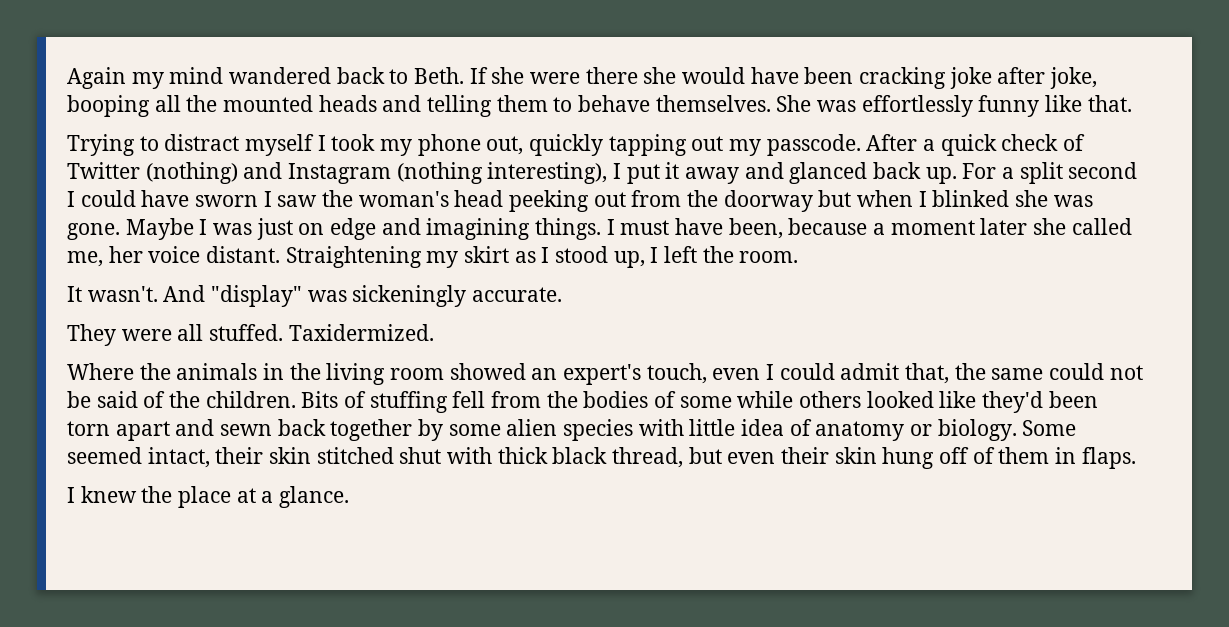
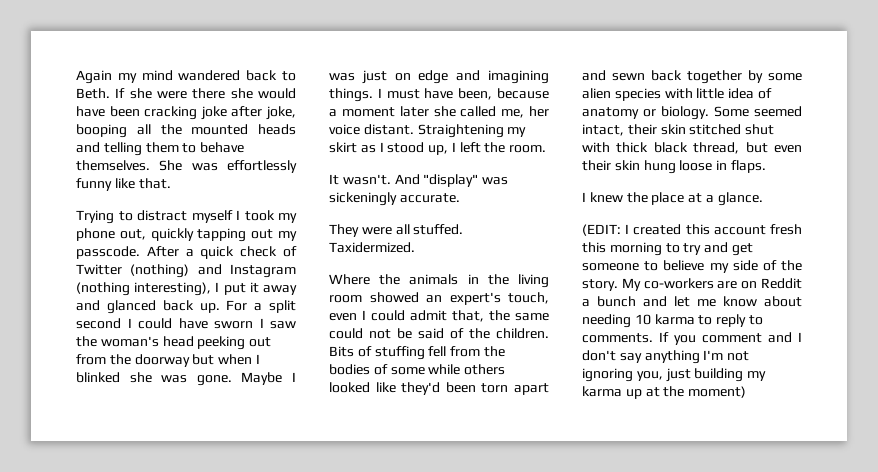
[939,447,1050,464] off of them -> [679,160,713,171] loose
(350, 497) none -> [582,224,802,236] [582,242,753,256] [582,260,802,273] [582,278,802,291] [582,296,802,307] [582,314,763,328] [582,332,802,345] [582,350,750,364] [582,368,767,382] [582,386,747,399] // (EDIT: I created this account fresh this morning to try and get someone to believe my side of the story. My co-workers are on Reddit a bunch and let me know about needing 10 karma to reply to comments. If you comment and I don't say anything I'm not ignoring you, just building my karma up at the moment)

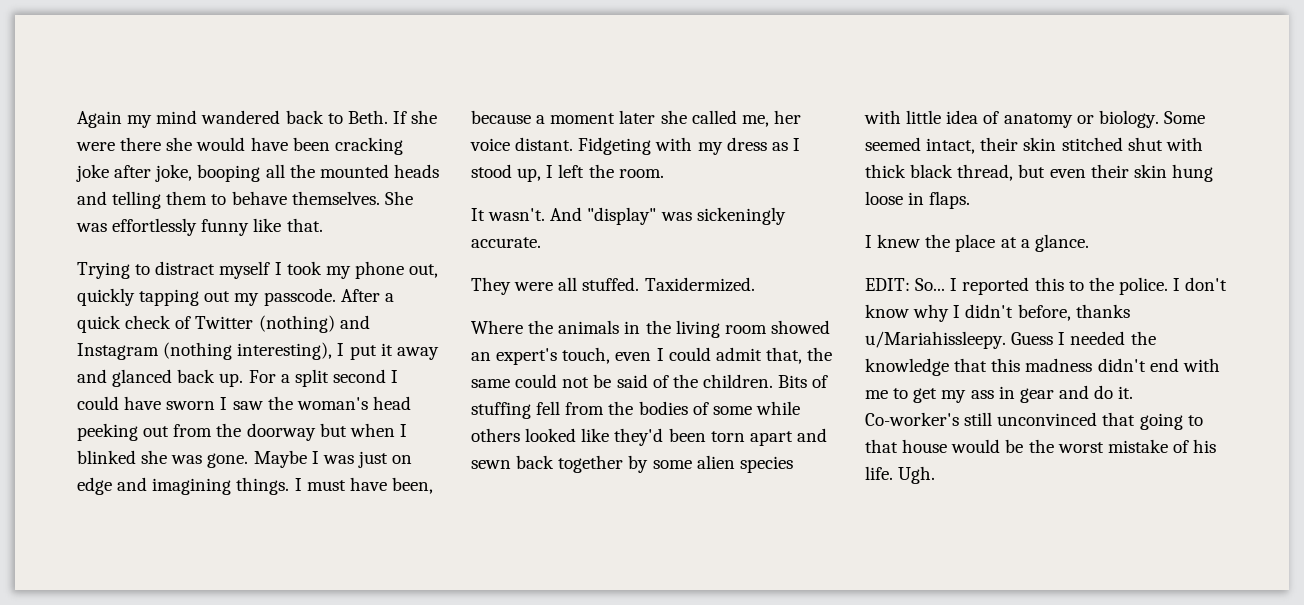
[417,124,527,138] [329,142,357,153] Straightening my skirt -> [578,137,767,155] Fidgeting with my dress
[582,224,802,236] [582,242,753,256] [582,260,802,273] [582,278,802,291] [582,296,802,307] [582,314,763,328] [582,332,802,345] [582,350,750,364] [582,368,767,382] [582,386,747,399] (EDIT: I created this account fresh this morning to try and get someone to believe my side of the story. My co-workers are on Reddit a bunch and let me know about needing 10 karma to reply to comments. If you comment and I don't say anything I'm not ignoring you, just building my karma up at the moment) -> [865,277,1228,295] [865,304,1130,322] [865,331,1156,349] [865,358,1220,376] [865,385,1134,403] [865,412,1203,430] [865,439,1217,453] [865,466,936,484] EDIT: So... I reported this to the police. I don't know why I didn't before, thanks u/Mariahissleepy. Guess I needed the knowledge that this madness didn't end with me to get my ass in gear and do it. Co-worker's still unconvinced that going to that house would be the worst mistake of his life. Ugh.

